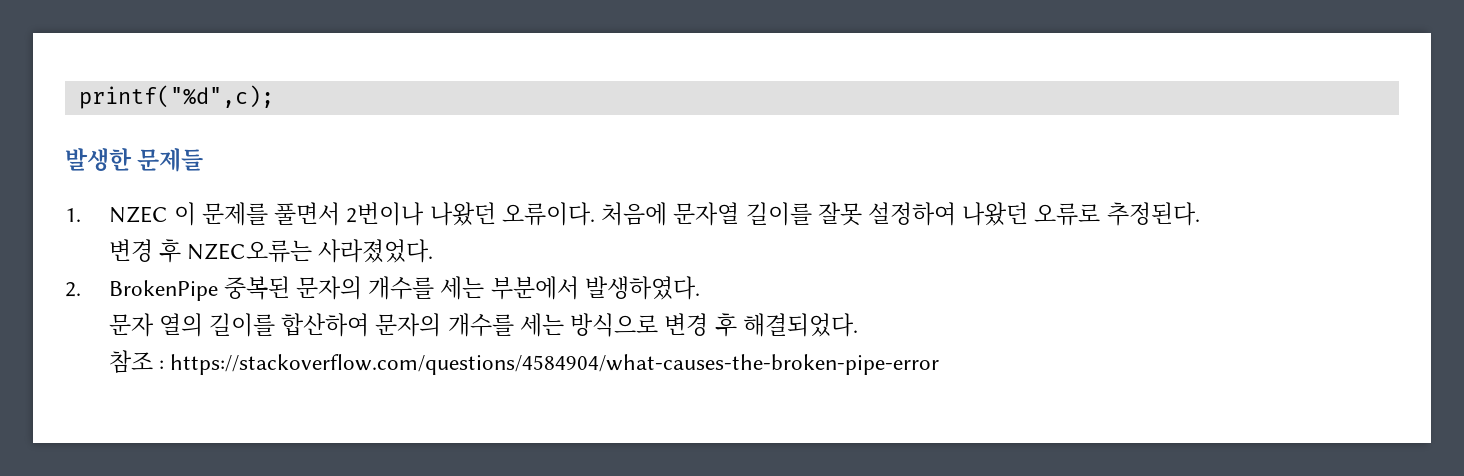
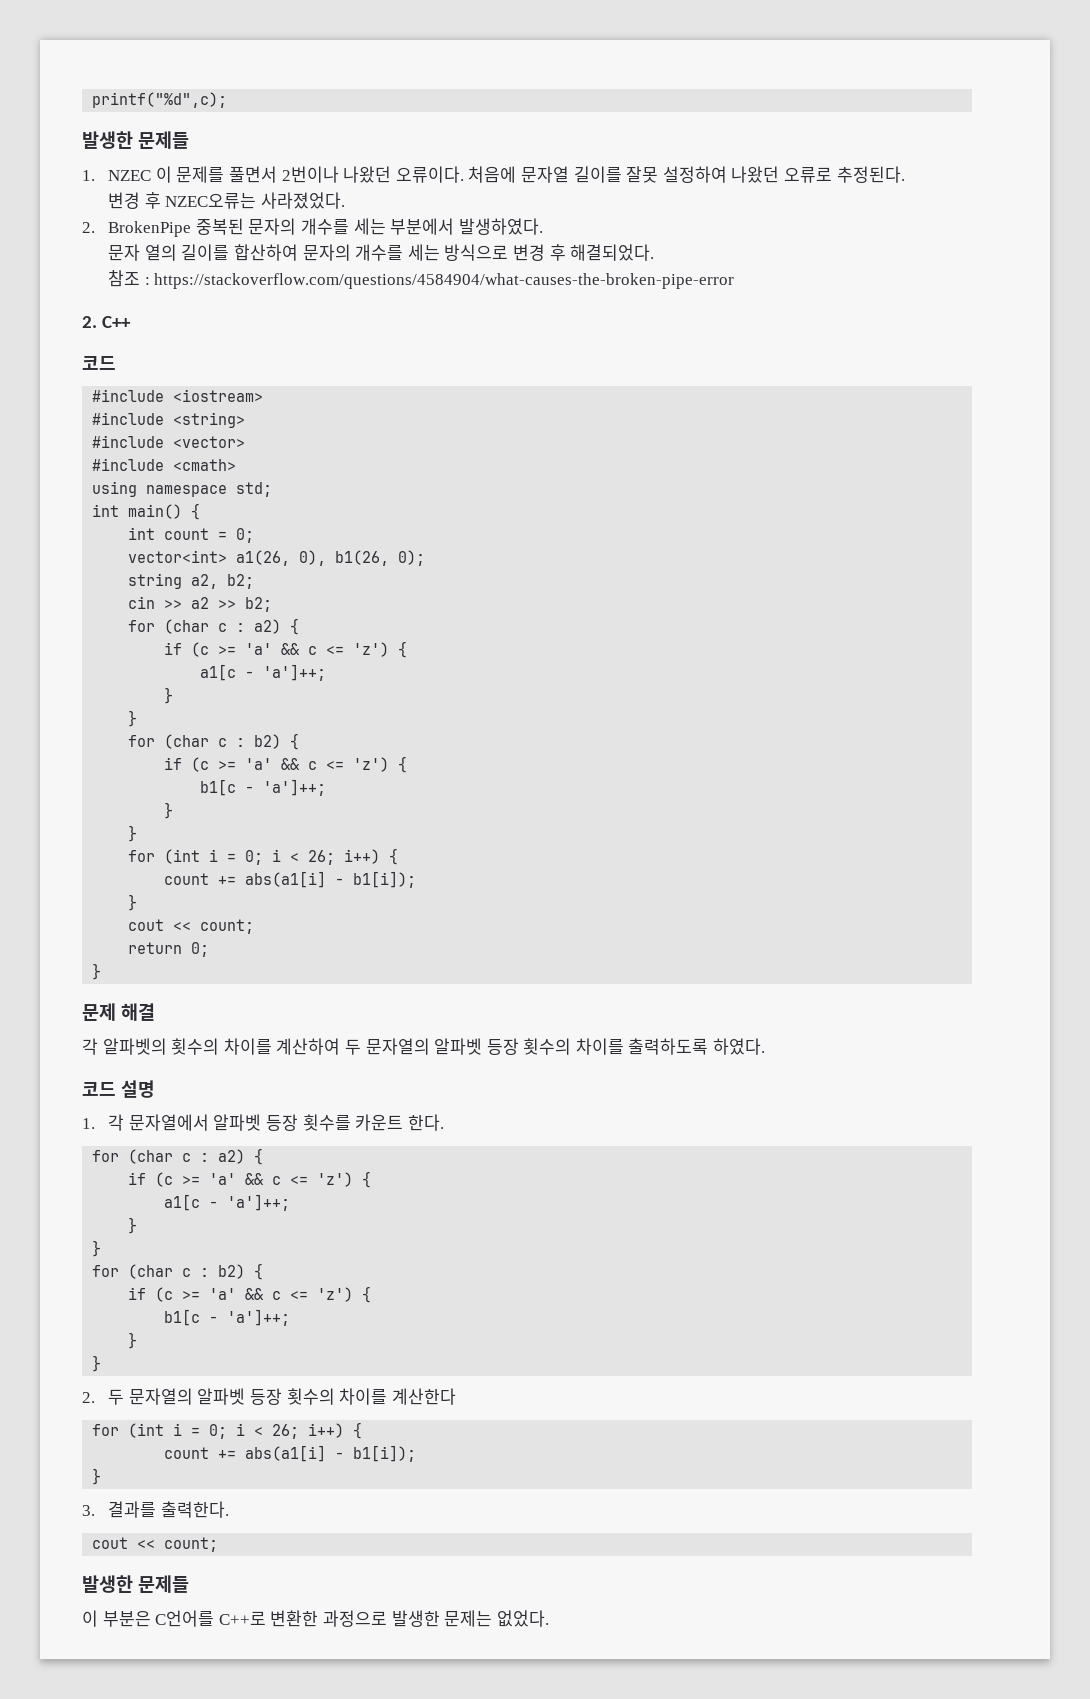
(940, 364) none -> [82,316,131,328] [82,356,116,370] [92,389,264,402] [92,412,246,428] [92,435,246,448] [92,458,237,471] [92,481,273,497] [92,503,201,520] [128,527,255,543] [128,550,426,566] [128,573,255,589] [128,596,273,612] [128,618,300,635] [164,641,408,658] [200,664,327,681] [164,687,174,704] [128,710,138,727] [128,733,300,750] [164,756,408,773] [200,779,327,796] [164,802,174,819] [128,825,138,842] [128,848,399,865] [164,871,417,888] [128,894,138,911] [128,919,255,934] [128,942,210,957] [92,963,102,980] [82,1003,155,1021] [82,1038,766,1055] [82,1080,155,1098] [82,1114,444,1131] [92,1148,264,1165] [128,1171,372,1188] [164,1194,291,1211] [128,1217,138,1234] [92,1240,102,1257] [92,1263,264,1280] [128,1286,372,1303] [164,1309,291,1326] [128,1332,138,1349] [92,1355,102,1372] [82,1388,456,1405] [92,1422,363,1439] [164,1445,417,1462] [92,1468,102,1485] [82,1501,229,1518] [92,1537,219,1552] [82,1575,189,1593] [82,1610,549,1627] // 2. C++ // 코드 // #include <iostream> // #include <string> // #include <vector> // #include <cmath> // using namespace std; // int main() { // int count = 0; // vector<int> a1(26, 0), b1(26, 0); // string a2, b2; // cin >> a2 >> b2; // for (char c : a2) { // if (c >= 'a' && c <= 'z') { // a1[c - 'a']++; // } // } // for (char c : b2) { // if (c >= 'a' && c <= 'z') { // b1[c - 'a']++; // } // } // for (int i = 0; i < 26; i++) { // count += abs(a1[i] - b1[i]); // } // cout << count; // return 0; // } // 문제 해결 // 각 알파벳의 횟수의 차이를 계산하여 두 문자열의 알파벳 등장 횟수의 차이를 출력하도록 하였다. // 코드 설명 // 1. 각 문자열에서 알파벳 등장 횟수를 카운트 한다. // for (char c : a2) { // if (c >= 'a' && c <= 'z') { // a1[c - 'a']++; // } // } // for (char c : b2) { // if (c >= 'a' && c <= 'z') { // b1[c - 'a']++; // } // } // 2. 두 문자열의 알파벳 등장 횟수의 차이를 계산한다 // for (int i = 0; i < 26; i++) { // count += abs(a1[i] - b1[i]); // } // 3. 결과를 출력한다. // cout << count; // 발생한 문제들 // 이 부분은 C언어를 C++로 변환한 과정으로 발생한 문제는 없었다.

